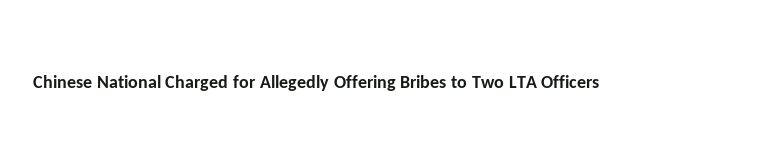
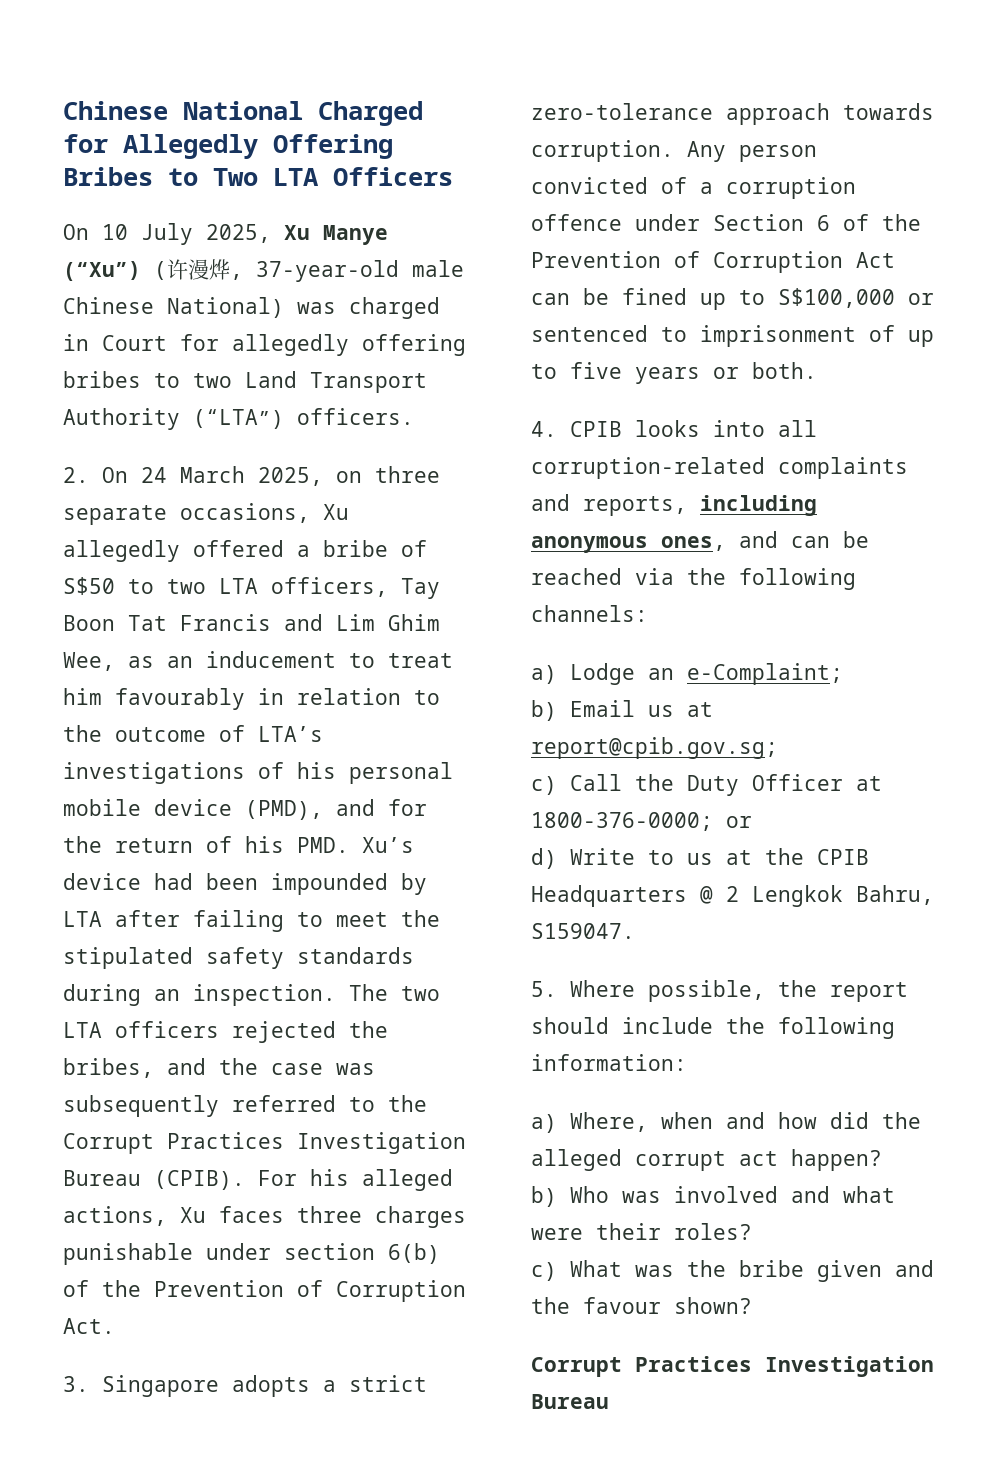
(600, 81) none -> [63,223,388,245] [63,259,464,282] [63,297,440,319] [63,334,466,356] [63,371,427,393] [63,408,414,430] [63,466,440,486] [63,503,349,525] [63,540,427,562] [63,577,440,599] [63,614,440,631] [63,651,453,671] [63,688,440,710] [63,725,323,742] [63,762,453,784] [63,799,427,820] [63,836,414,853] [63,873,427,895] [63,910,440,932] [63,947,414,969] [63,984,440,1006] [63,1021,388,1043] [63,1058,375,1078] [63,1095,427,1117] [63,1132,466,1154] [63,1169,453,1191] [63,1206,466,1228] [63,1243,440,1265] [63,1280,466,1302] [63,1318,115,1334] [63,1375,427,1397] [531,103,934,125] [531,140,817,162] [531,177,856,199] [531,214,921,231] [531,251,895,273] [531,288,934,310] [531,325,934,347] [531,362,817,384] [531,420,817,437] [531,457,908,479] [531,494,817,516] [531,531,869,553] [531,568,856,590] [531,605,648,622] [531,663,843,685] [531,700,713,721] [531,737,778,759] [531,774,882,796] [531,812,752,831] [531,848,869,869] [531,885,934,907] [531,923,635,939] [531,980,908,1002] [531,1017,895,1039] [531,1054,687,1071] [531,1112,921,1133] [531,1149,882,1171] [531,1186,895,1207] [531,1223,752,1240] [531,1260,934,1282] [531,1297,752,1314] [531,1356,934,1377] [531,1394,609,1409] // On 10 July 2025, Xu Manye (“Xu”) (许漫烨, 37-year-old male Chinese National) was charged in Court for allegedly offering bribes to two Land Transport Authority (“LTA”) officers. // 2. On 24 March 2025, on three separate occasions, Xu allegedly offered a bribe of S$50 to two LTA officers, Tay Boon Tat Francis and Lim Ghim Wee, as an inducement to treat him favourably in relation to the outcome of LTA’s investigations of his personal mobile device (PMD), and for the return of his PMD. Xu’s device had been impounded by LTA after failing to meet the stipulated safety standards during an inspection. The two LTA officers rejected the bribes, and the case was subsequently referred to the Corrupt Practices Investigation Bureau (CPIB). For his alleged actions, Xu faces three charges punishable under section 6(b) of the Prevention of Corruption Act. // 3. Singapore adopts a strict zero-tolerance approach towards corruption. Any person convicted of a corruption offence under Section 6 of the Prevention of Corruption Act can be fined up to S$100,000 or sentenced to imprisonment of up to five years or both. // 4. CPIB looks into all corruption-related complaints and reports, including anonymous ones, and can be reached via the following channels: // a) Lodge an e-Complaint; // b) Email us at report@cpib.gov.sg; // c) Call the Duty Officer at 1800-376-0000; or // d) Write to us at the CPIB Headquarters @ 2 Lengkok Bahru, S159047. // 5. Where possible, the report should include the following information: // a) Where, when and how did the alleged corrupt act happen? // b) Who was involved and what were their roles? // c) What was the bribe given and the favour shown? // Corrupt Practices Investigation Bureau

